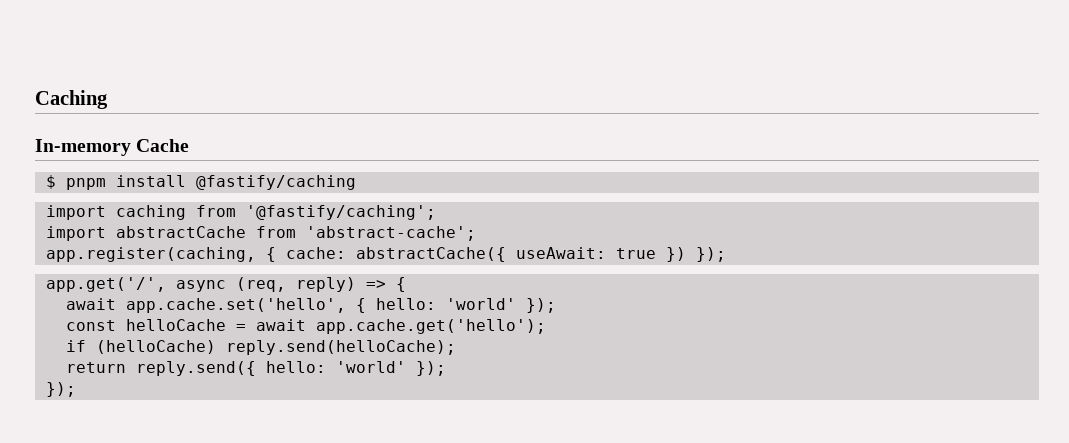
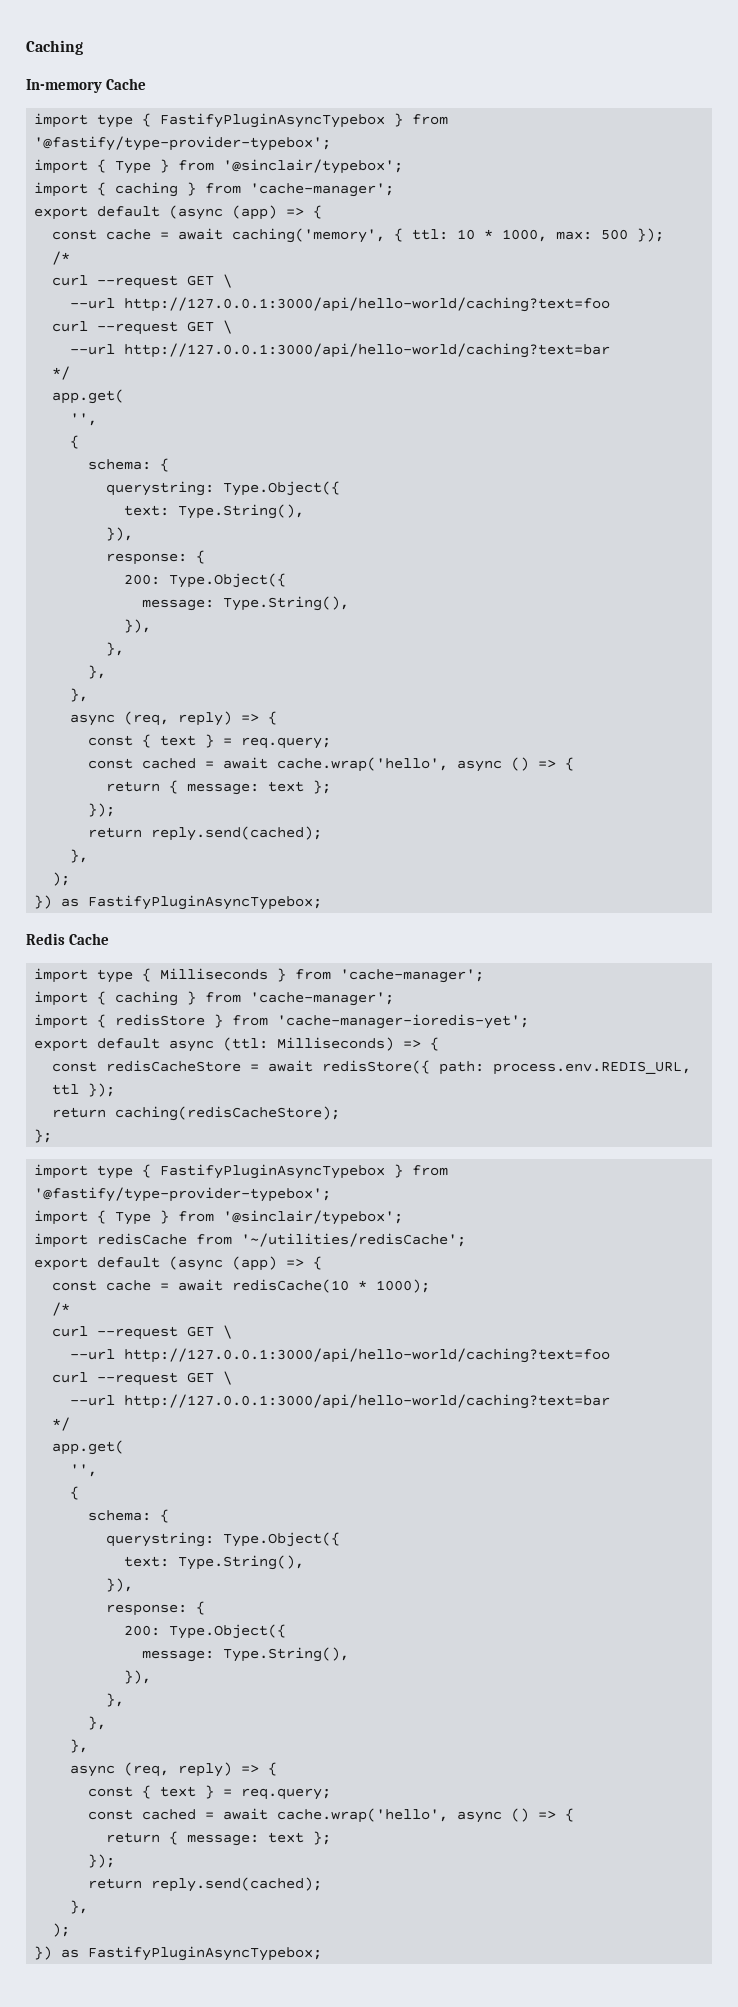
[45,175,356,190] [45,205,436,220] [45,226,476,241] [45,247,726,262] [45,277,406,292] [65,298,556,313] [65,319,546,334] [65,340,456,355] [65,361,446,376] [45,382,76,397] $ pnpm install @fastify/caching // import caching from '@fastify/caching'; // import abstractCache from 'abstract-cache'; // app.register(caching, { cache: abstractCache({ useAwait: true }) }); // app.get('/', async (req, reply) => { // await app.cache.set('hello', { hello: 'world' }); // const helloCache = await app.cache.get('hello'); // if (helloCache) reply.send(helloCache); // return reply.send({ hello: 'world' }); // }); -> [33,113,448,128] [33,136,331,151] [33,159,403,174] [33,182,394,197] [33,205,322,220] [51,228,664,243] [51,251,70,265] [51,274,232,289] [69,297,610,312] [51,320,232,335] [69,343,610,358] [51,366,70,380] [51,389,124,404] [69,413,97,426] [69,435,79,449] [87,458,169,472] [105,481,340,496] [123,504,304,519] [105,527,133,541] [105,550,205,565] [123,573,286,588] [141,596,349,611] [123,619,151,633] [105,642,124,656] [87,665,106,679] [69,688,88,702] [69,711,277,726] [87,734,331,749] [87,757,574,772] [105,780,331,795] [87,803,115,817] [87,826,322,841] [69,849,88,863] [51,872,70,886] [33,895,322,910] [26,933,110,945] [33,968,484,983] [33,991,394,1006] [33,1014,529,1029] [33,1037,439,1052] [51,1060,691,1075] [51,1083,115,1097] [51,1106,340,1121] [33,1129,52,1143] [33,1164,448,1179] [33,1187,331,1202] [33,1210,403,1225] [33,1233,466,1248] [33,1256,322,1271] [51,1279,430,1293] [51,1302,70,1316] [51,1325,232,1340] [69,1348,610,1363] [51,1371,232,1386] [69,1394,610,1409] [51,1417,70,1431] [51,1440,124,1455] [69,1464,97,1477] [69,1486,79,1500] [87,1509,169,1523] [105,1532,340,1547] [123,1555,304,1570] [105,1578,133,1592] [105,1601,205,1616] [123,1624,286,1639] [141,1647,349,1662] [123,1670,151,1684] [105,1693,124,1707] [87,1716,106,1730] [69,1739,88,1753] [69,1762,277,1777] [87,1785,331,1800] [87,1808,574,1823] [105,1831,331,1846] [87,1854,115,1868] [87,1877,322,1892] [69,1900,88,1914] [51,1923,70,1937] [33,1946,322,1961] import type { FastifyPluginAsyncTypebox } from '@fastify/type-provider-typebox'; // import { Type } from '@sinclair/typebox'; // import { caching } from 'cache-manager'; // export default (async (app) => { // const cache = await caching('memory', { ttl: 10 * 1000, max: 500 }); // /* // curl --request GET \ // --url http://127.0.0.1:3000/api/hello-world/caching?text=foo // curl --request GET \ // --url http://127.0.0.1:3000/api/hello-world/caching?text=bar // */ // app.get( // '', // { // schema: { // querystring: Type.Object({ // text: Type.String(), // }), // response: { // 200: Type.Object({ // message: Type.String(), // }), // }, // }, // }, // async (req, reply) => { // const { text } = req.query; // const cached = await cache.wrap('hello', async () => { // return { message: text }; // }); // return reply.send(cached); // }, // ); // }) as FastifyPluginAsyncTypebox; // Redis Cache // import type { Milliseconds } from 'cache-manager'; // import { caching } from 'cache-manager'; // import { redisStore } from 'cache-manager-ioredis-yet'; // export default async (ttl: Milliseconds) => { // const redisCacheStore = await redisStore({ path: process.env.REDIS_URL, ttl }); // return caching(redisCacheStore); // }; // import type { FastifyPluginAsyncTypebox } from '@fastify/type-provider-typebox'; // import { Type } from '@sinclair/typebox'; // import redisCache from '~/utilities/redisCache'; // export default (async (app) => { // const cache = await redisCache(10 * 1000); // /* // curl --request GET \ // --url http://127.0.0.1:3000/api/hello-world/caching?text=foo // curl --request GET \ // --url http://127.0.0.1:3000/api/hello-world/caching?text=bar // */ // app.get( // '', // { // schema: { // querystring: Type.Object({ // text: Type.String(), // }), // response: { // 200: Type.Object({ // message: Type.String(), // }), // }, // }, // }, // async (req, reply) => { // const { text } = req.query; // const cached = await cache.wrap('hello', async () => { // return { message: text }; // }); // return reply.send(cached); // }, // ); // }) as FastifyPluginAsyncTypebox;

